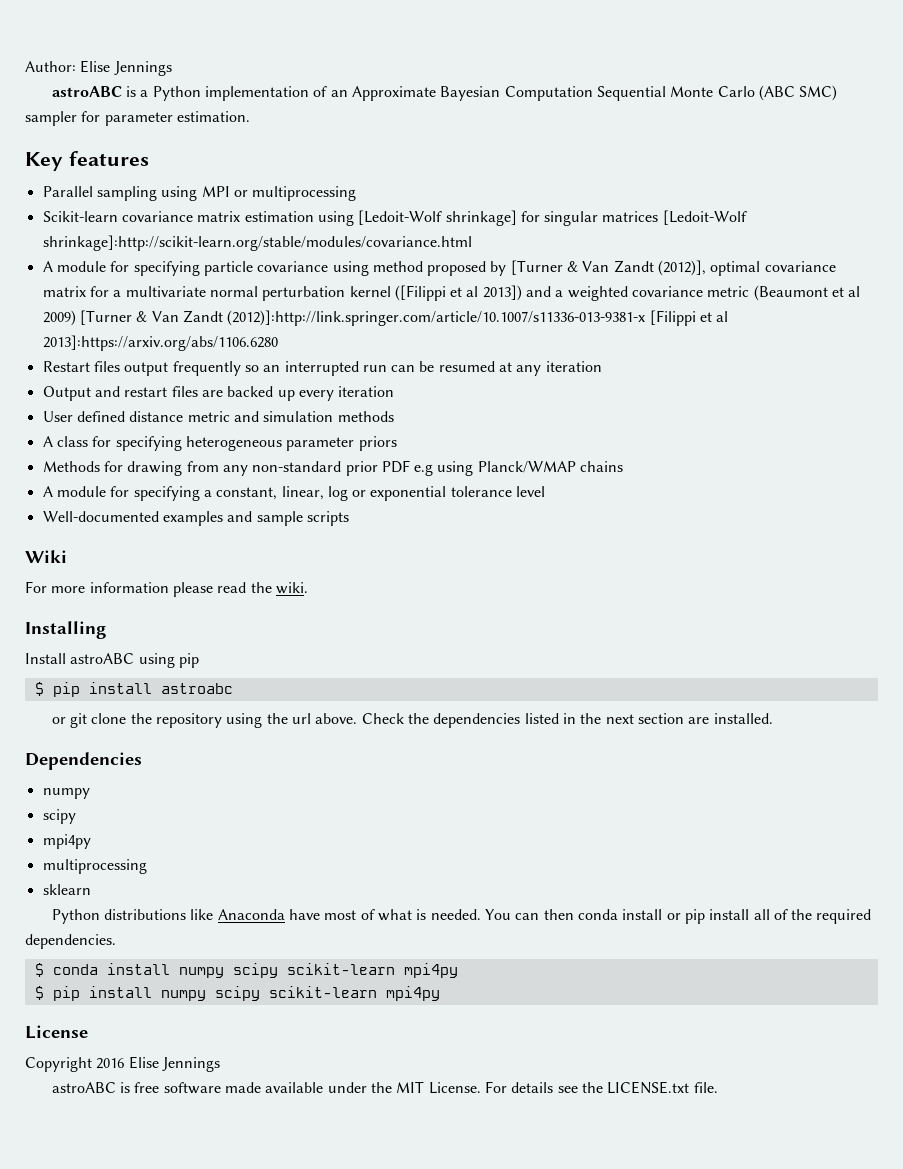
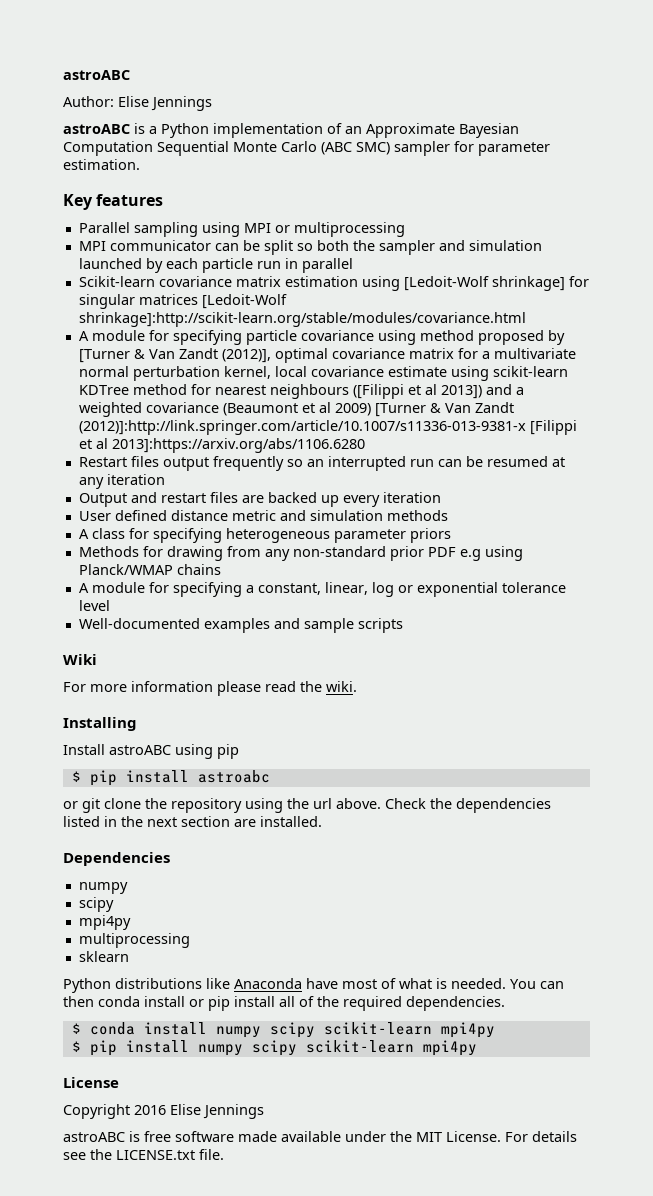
(25, 66) none -> [63,70,130,80] astroABC //
(357, 193) none -> [78,240,542,255] [78,258,353,273] // MPI communicator can be split so both the sampler and simulation launched by each particle run in parallel
[349,286,391,297] kernel -> [223,366,568,381] [78,384,349,399] kernel, local covariance estimate using scikit-learn KDTree method for nearest neighbours
[707,286,750,297] metric -> (219, 407) none

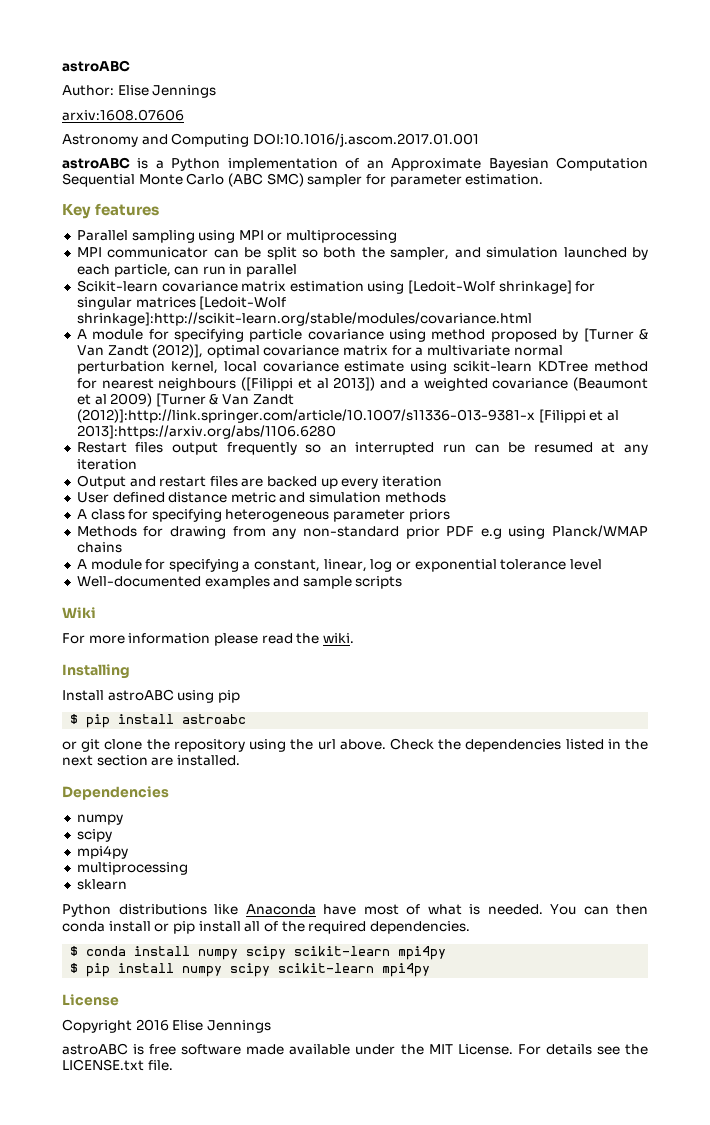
(212, 103) none -> [62,109,184,121] [62,133,479,147] // arxiv:1608.07606 // Astronomy and Computing DOI:10.1016/j.ascom.2017.01.001
[378,240,435,255] sampler -> [390,247,450,260] sampler,
[201,258,253,273] particle -> [113,264,200,277] particle, can

